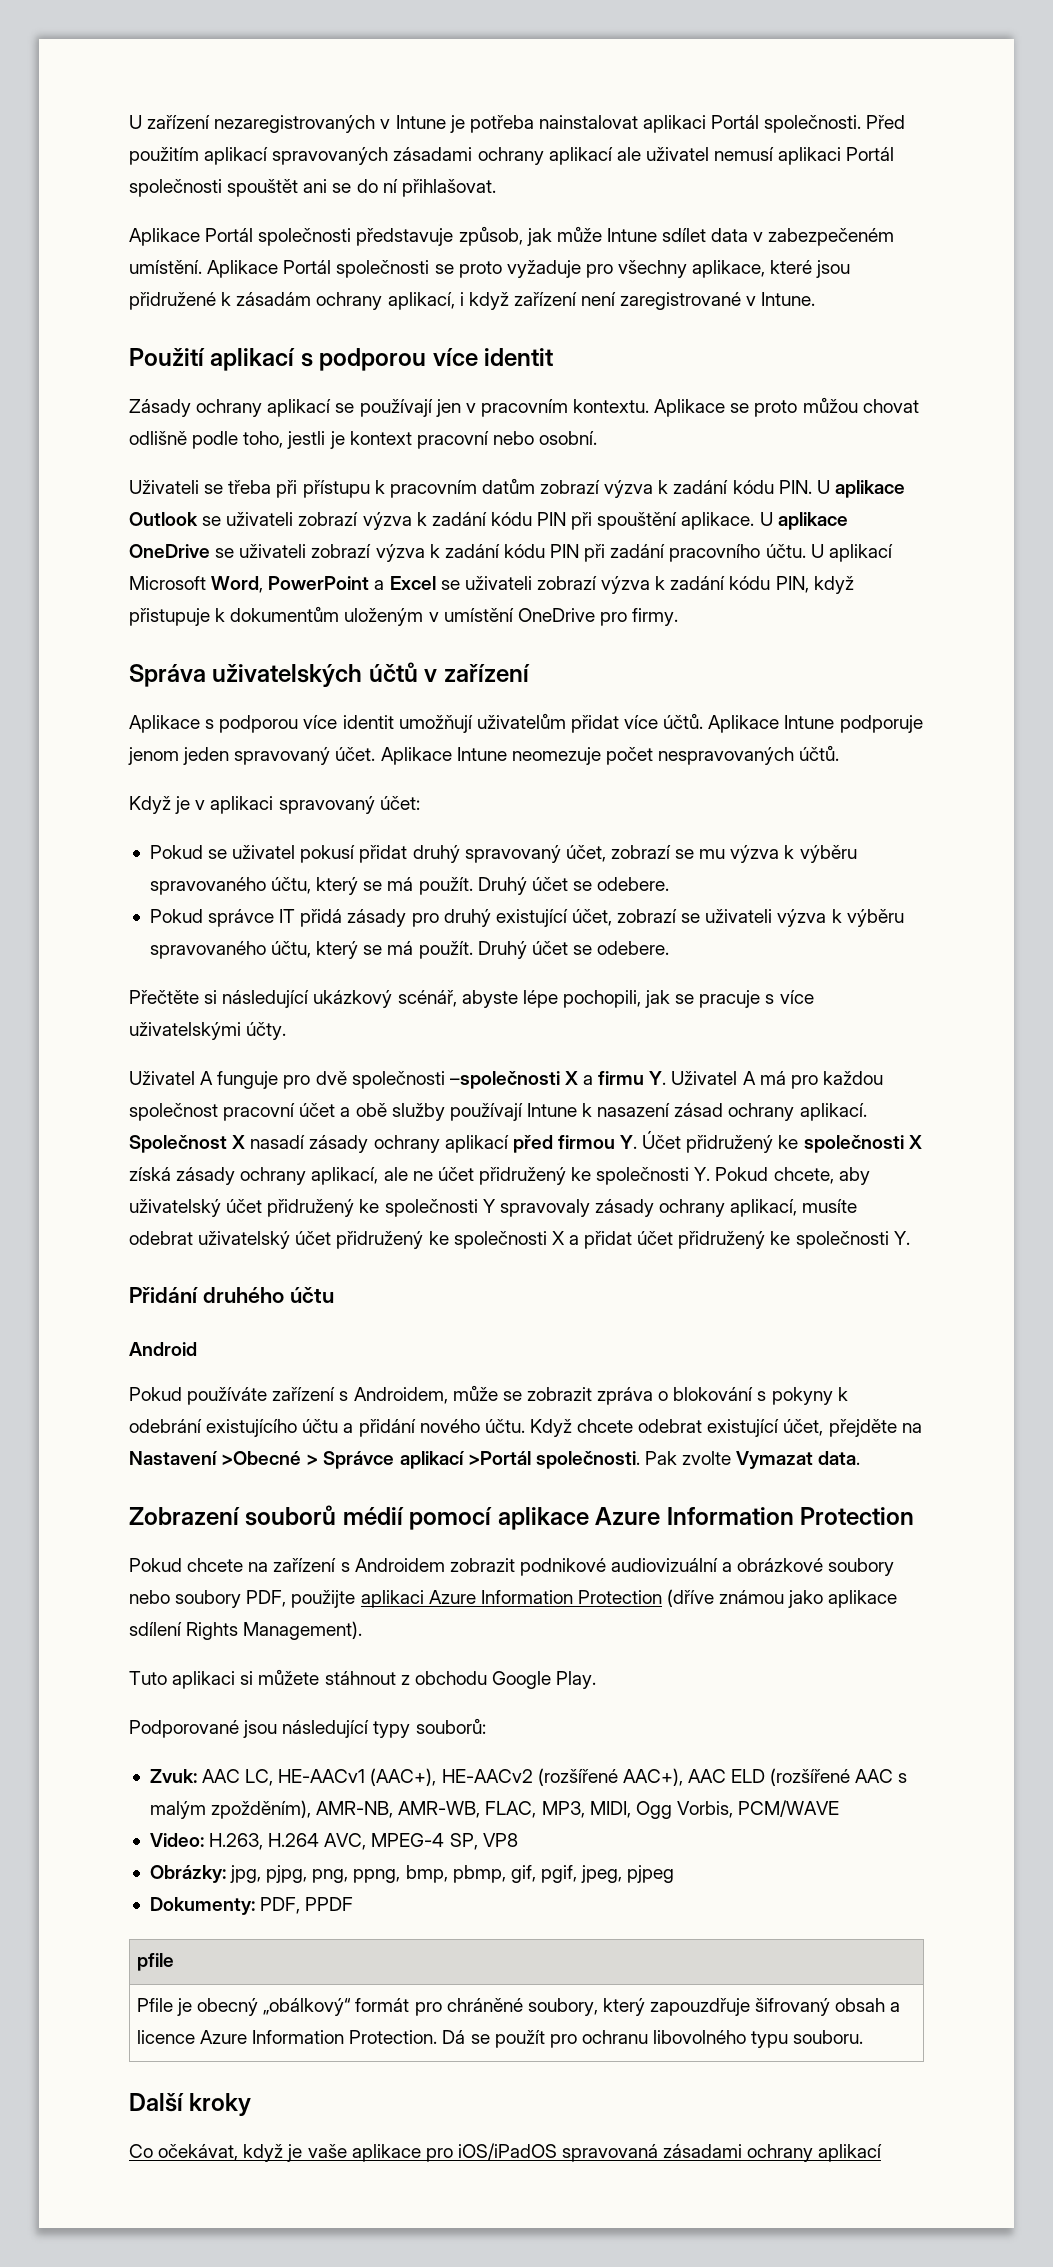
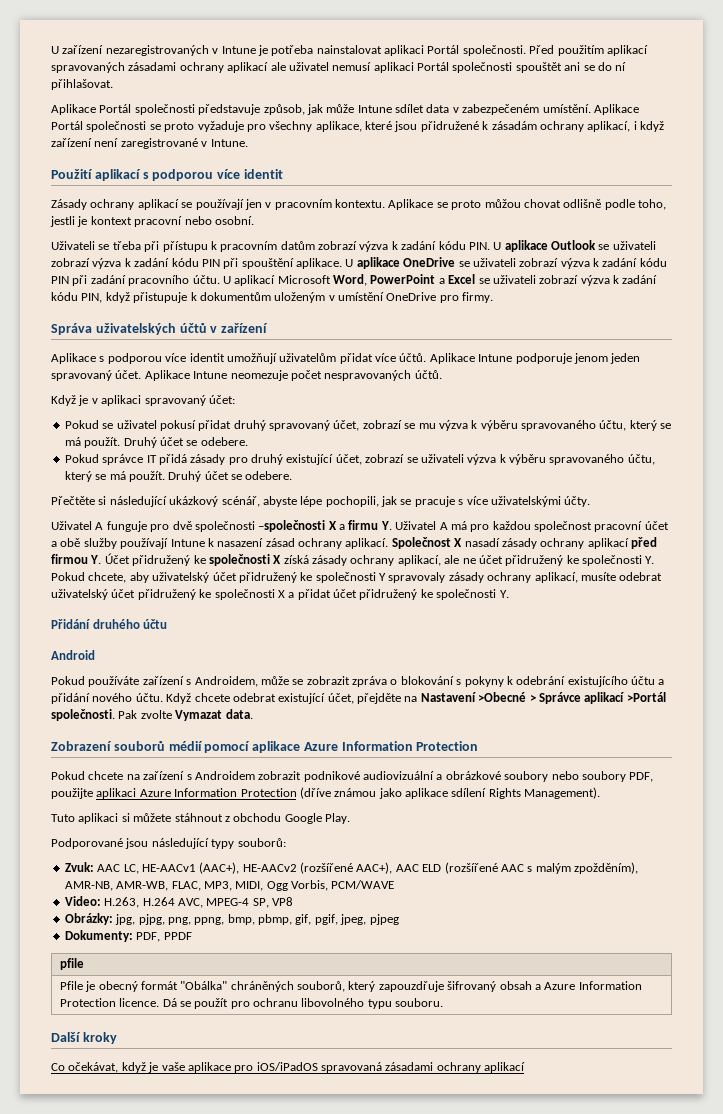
[263,1998,598,2016] „obálkový“ formát pro chráněné soubory, -> [140,981,346,992] formát "Obálka" chráněných souborů,
[136,2030,438,2044] licence Azure Information Protection. -> [544,981,642,990] [59,998,160,1007] Azure Information Protection licence.

